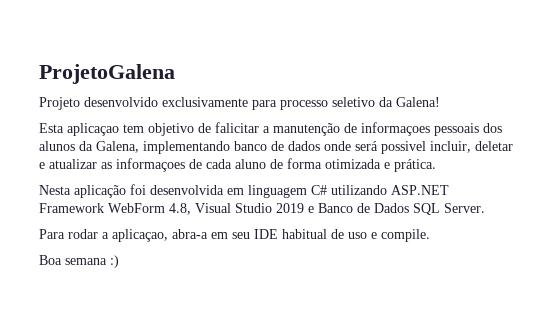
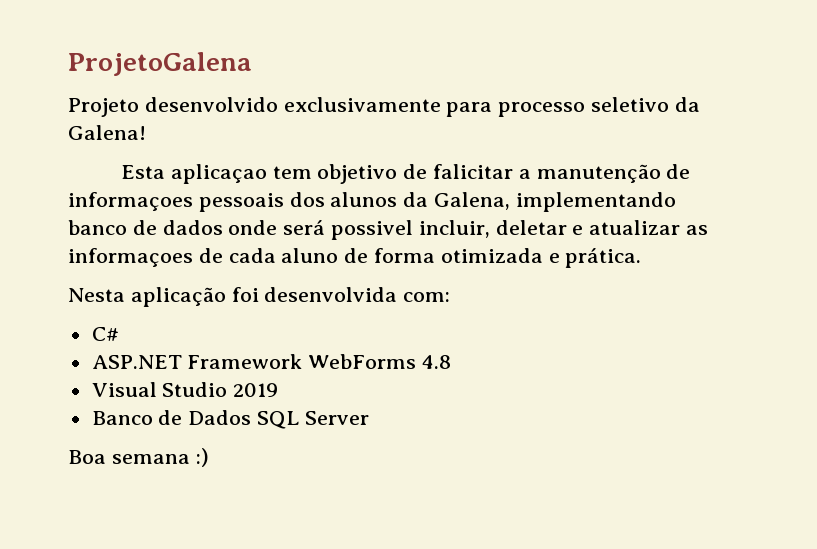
[227,185,307,198] em linguagem -> [403,292,451,302] com: //
[331,185,387,195] utilizando -> (119, 334) //
[108,203,191,215] WebForm 4.8, -> [308,354,452,369] WebForms 4.8 //
[308,206,314,213] e -> (279, 390) //
[444,203,485,213] [39,229,430,242] Server. // Para rodar a aplicaçao, abra-a em seu IDE habitual de uso e compile. -> [304,411,369,425] Server

